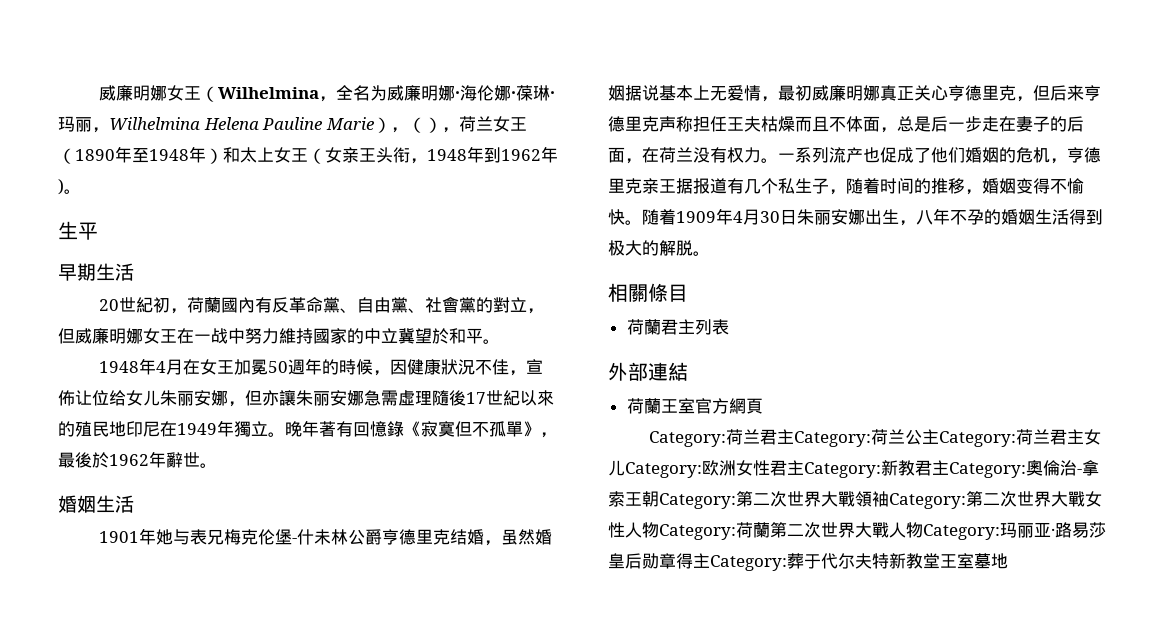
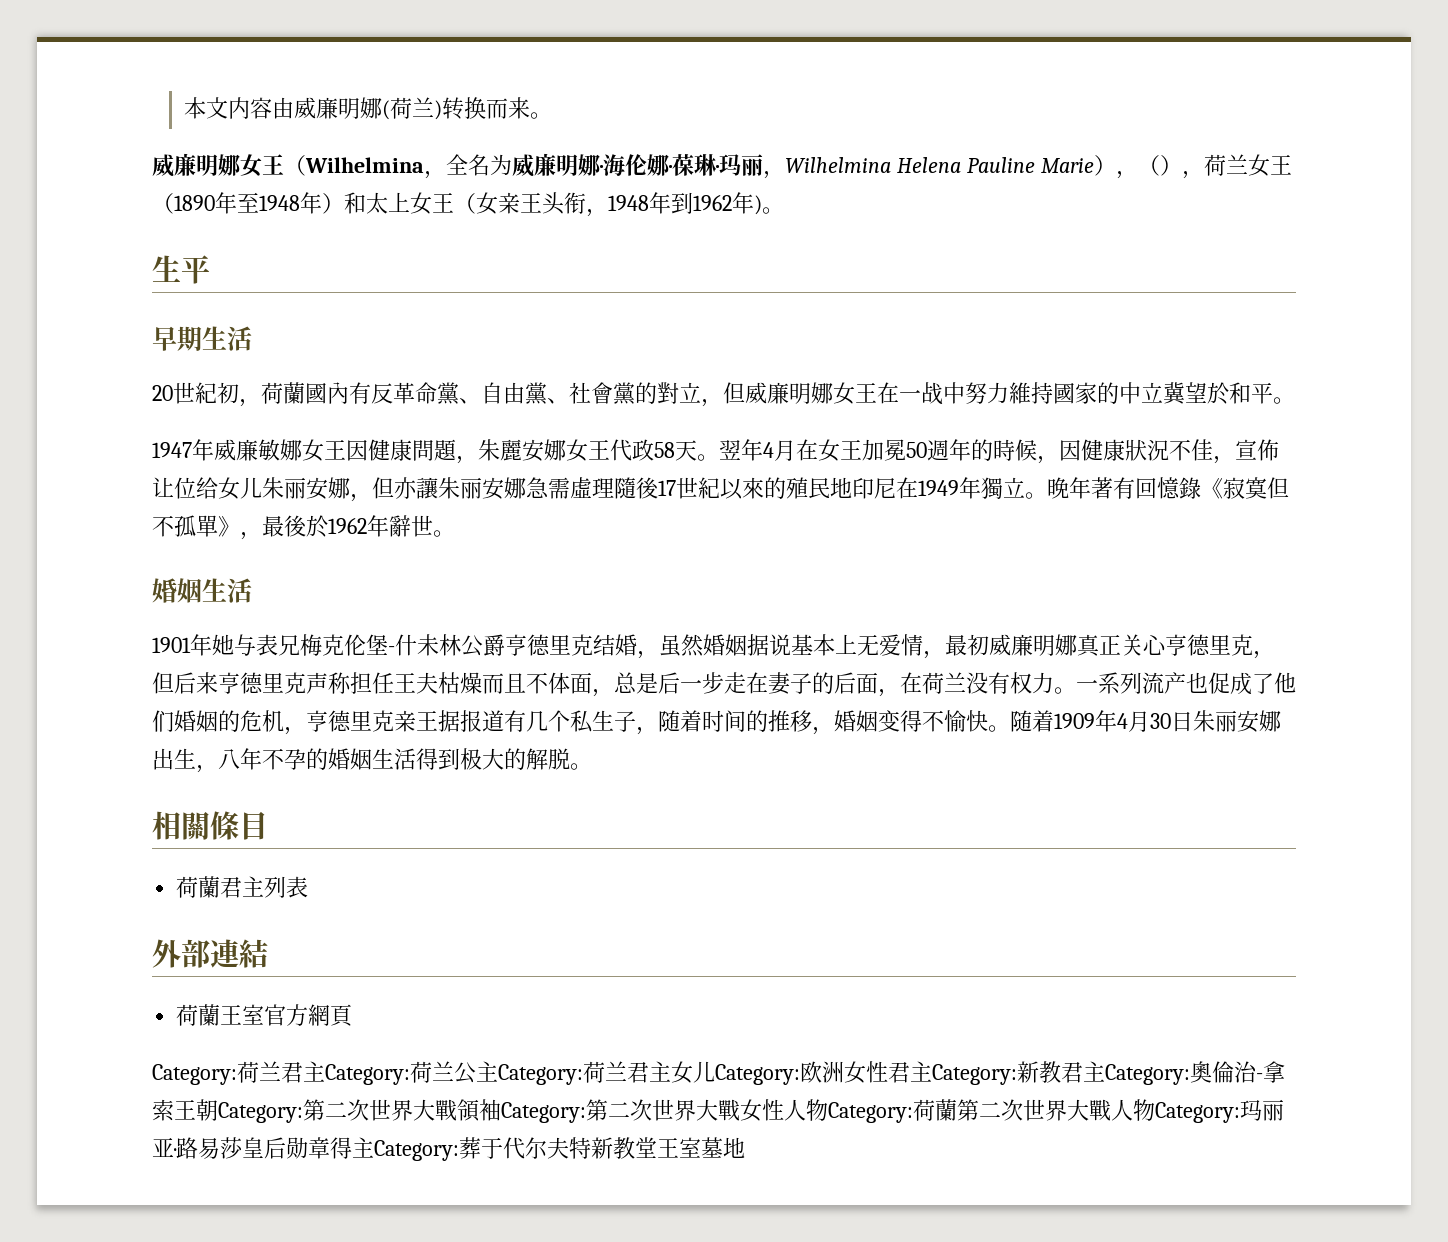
(98, 93) none -> [184,97,553,120] 本文内容由威廉明娜(荷兰)转换而来。 //
[98,361,139,373] 1948 -> [152,439,741,464] 1947年威廉敏娜女王因健康問題，朱麗安娜女王代政58天。翌

